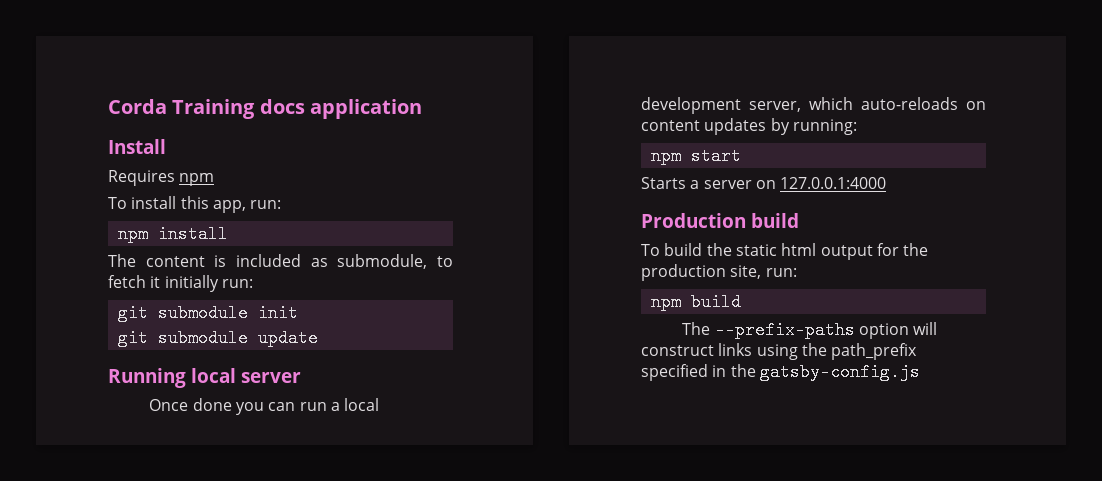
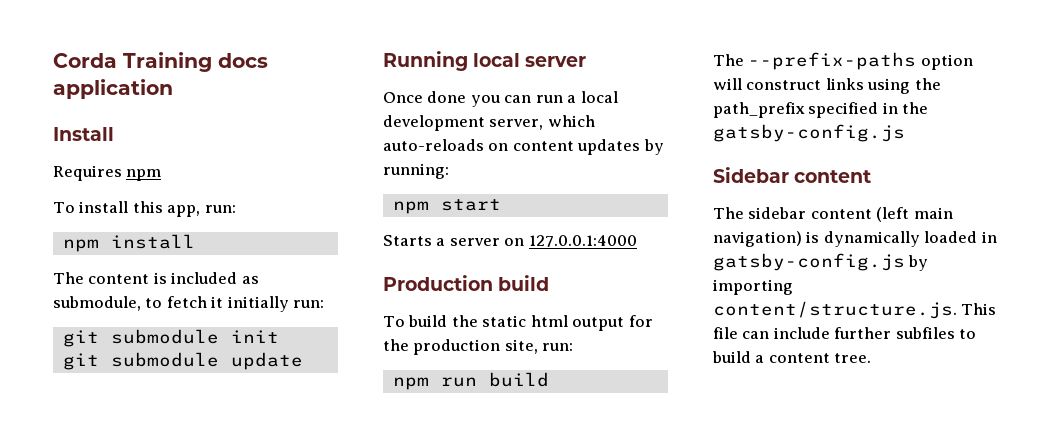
(681, 302) none -> [440,377,477,387] run
(920, 372) none -> [713,167,872,183] [713,207,953,222] [713,231,997,247] [713,253,929,271] [713,279,793,295] [713,301,997,319] [713,327,977,339] [712,351,872,363] // Sidebar content // The sidebar content (left main navigation) is dynamically loaded in gatsby-config.js by importing content/structure.js. This file can include further subfiles to build a content tree.

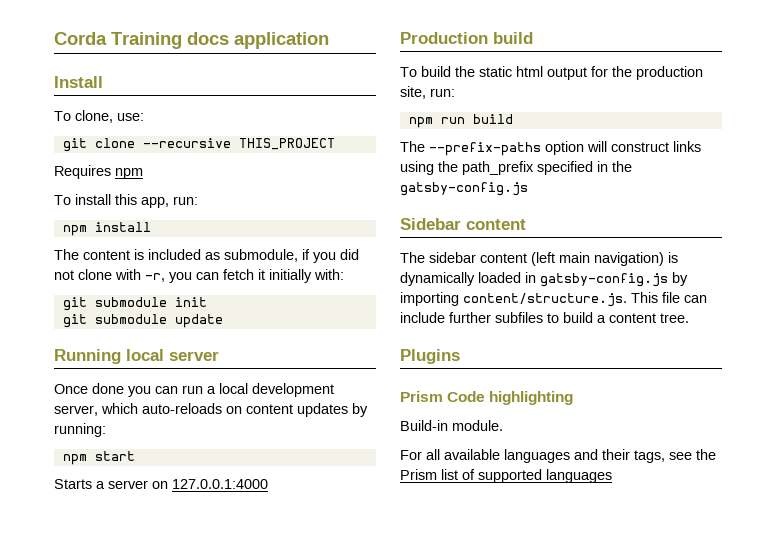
(114, 134) none -> [54,110,144,123] [62,138,335,152] // To clone, use: // git clone --recursive THIS_PROJECT
[145,298,163,308] to -> [302,249,359,263] [54,269,219,283] if you did not clone with -r, you can
[293,300,325,308] run: -> [314,269,344,280] with:
(872, 358) none -> [400,349,460,364] [400,391,574,405] [400,420,503,431] [400,449,716,463] [400,469,612,483] // Plugins // Prism Code highlighting // Build-in module. // For all available languages and their tags, see the Prism list of supported languages

